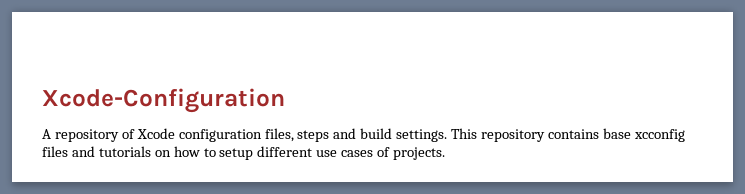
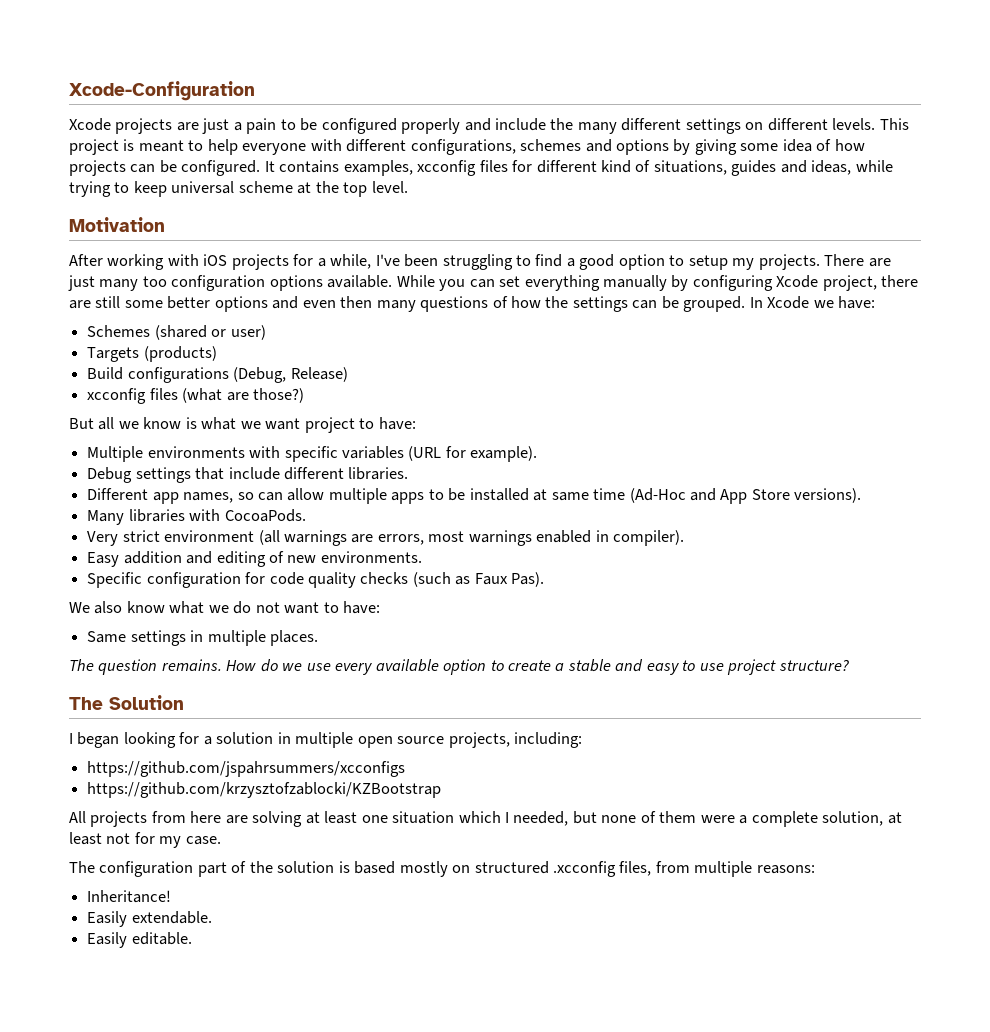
[42,128,685,142] [42,146,446,160] A repository of Xcode configuration files, steps and build settings. This repository contains base xcconfig files and tutorials on how to setup different use cases of projects. -> [69,118,909,134] [69,139,865,155] [69,160,893,176] [69,181,408,197] [69,217,165,232] [69,254,891,270] [68,275,919,291] [69,296,876,312] [87,325,266,340] [87,346,217,362] [87,367,348,383] [87,388,304,404] [69,417,416,433] [87,446,538,462] [87,467,409,483] [87,488,862,504] [87,509,306,525] [87,530,685,546] [87,551,422,567] [87,572,545,588] [69,601,381,614] [87,630,318,646] [69,659,849,675] [69,695,184,710] [69,732,583,748] [87,761,406,777] [87,782,442,798] [69,811,902,827] [69,832,221,848] [69,861,815,877] [87,890,172,903] [87,911,212,927] [87,932,192,948] Xcode projects are just a pain to be configured properly and include the many different settings on different levels. This project is meant to help everyone with different configurations, schemes and options by giving some idea of how projects can be configured. It contains examples, xcconfig files for different kind of situations, guides and ideas, while trying to keep universal scheme at the top level. // Motivation // After working with iOS projects for a while, I've been struggling to find a good option to setup my projects. There are just many too configuration options available. While you can set everything manually by configuring Xcode project, there are still some better options and even then many questions of how the settings can be grouped. In Xcode we have: // Schemes (shared or user) // Targets (products) // Build configurations (Debug, Release) // xcconfig files (what are those?) // But all we know is what we want project to have: // Multiple environments with specific variables (URL for example). // Debug settings that include different libraries. // Different app names, so can allow multiple apps to be installed at same time (Ad-Hoc and App Store versions). // Many libraries with CocoaPods. // Very strict environment (all warnings are errors, most warnings enabled in compiler). // Easy addition and editing of new environments. // Specific configuration for code quality checks (such as Faux Pas). // We also know what we do not want to have: // Same settings in multiple places. // The question remains. How do we use every available option to create a stable and easy to use project structure? // The Solution // I began looking for a solution in multiple open source projects, including: // https://github.com/jspahrsummers/xcconfigs // https://github.com/krzysztofzablocki/KZBootstrap // All projects from here are solving at least one situation which I needed, but none of them were a complete solution, at least not for my case. // The configuration part of the solution is based mostly on structured .xcconfig files, from multiple reasons: // Inheritance! // Easily extendable. // Easily editable.

